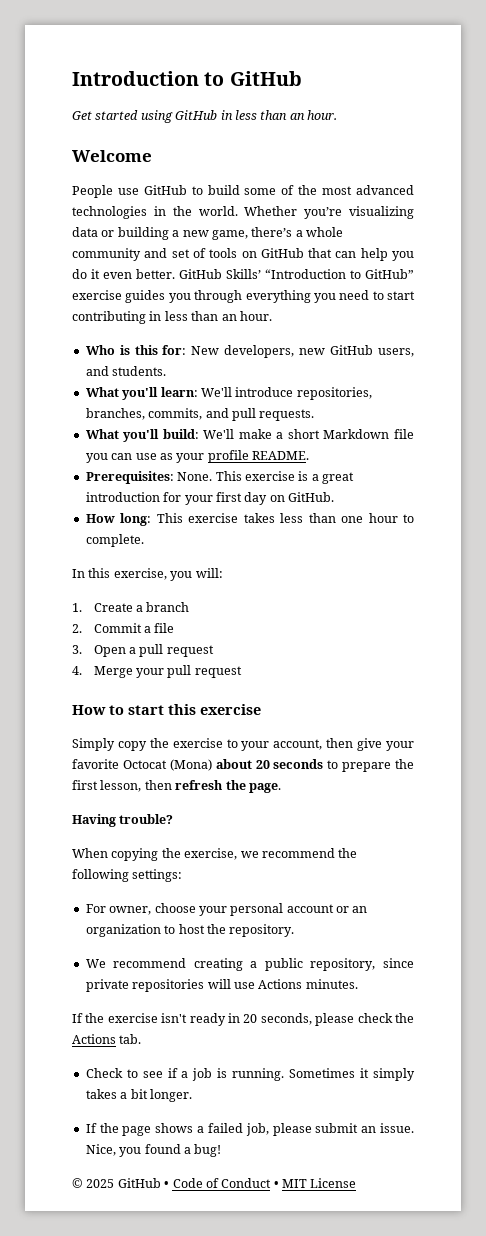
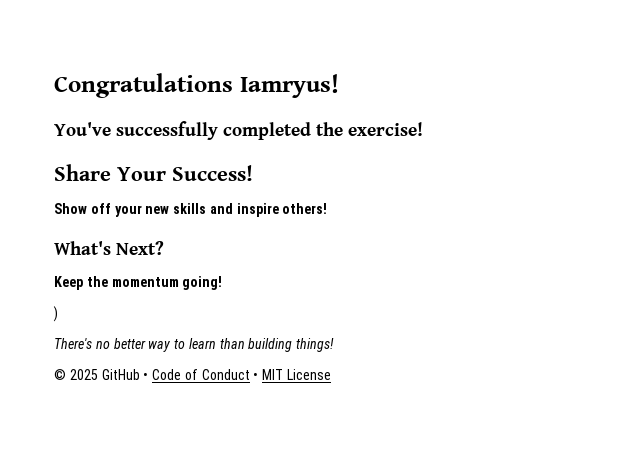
[72,71,302,86] [72,110,337,123] [72,150,152,162] [72,185,414,198] [72,206,414,219] [72,227,343,240] [72,248,415,261] [72,269,414,279] [72,290,415,303] [72,311,272,324] [85,345,414,358] [85,366,167,376] [85,387,372,400] [85,408,315,421] [85,429,414,442] [85,450,309,463] [85,471,354,484] [85,492,334,505] [85,513,415,526] [85,534,144,547] [72,568,223,581] [72,602,190,612] [72,623,175,633] [72,644,214,657] [72,665,242,678] [72,704,261,715] [72,738,414,751] [72,759,414,772] [72,780,281,793] [72,814,174,827] [72,848,358,861] [72,869,183,882] [85,903,368,916] [85,924,295,937] [85,958,414,971] [85,979,358,992] [72,1013,414,1026] [72,1034,142,1044] [85,1068,416,1081] [85,1089,192,1102] [85,1123,414,1136] [85,1144,222,1157] Introduction to GitHub // Get started using GitHub in less than an hour. // Welcome // People use GitHub to build some of the most advanced technologies in the world. Whether you’re visualizing data or building a new game, there’s a whole community and set of tools on GitHub that can help you do it even better. GitHub Skills’ “Introduction to GitHub” exercise guides you through everything you need to start contributing in less than an hour. // Who is this for: New developers, new GitHub users, and students. // What you'll learn: We'll introduce repositories, branches, commits, and pull requests. // What you'll build: We'll make a short Markdown file you can use as your profile README. // Prerequisites: None. This exercise is a great introduction for your first day on GitHub. // How long: This exercise takes less than one hour to complete. // In this exercise, you will: // 1. Create a branch // 2. Commit a file // 3. Open a pull request // 4. Merge your pull request // How to start this exercise // Simply copy the exercise to your account, then give your favorite Octocat (Mona) about 20 seconds to prepare the first lesson, then refresh the page. // Having trouble? // When copying the exercise, we recommend the following settings: // For owner, choose your personal account or an organization to host the repository. // We recommend creating a public repository, since private repositories will use Actions minutes. // If the exercise isn't ready in 20 seconds, please check the Actions tab. // Check to see if a job is running. Sometimes it simply takes a bit longer. // If the page shows a failed job, please submit an issue. Nice, you found a bug! -> [54,73,339,98] [54,121,423,140] [54,164,253,181] [54,203,328,217] [54,241,164,255] [54,276,223,290] [53,306,58,322] [54,338,335,352] Congratulations Iamryus! // You've successfully completed the exercise! // Share Your Success! // Show off your new skills and inspire others! // What's Next? // Keep the momentum going! // ) // There's no better way to learn than building things!

